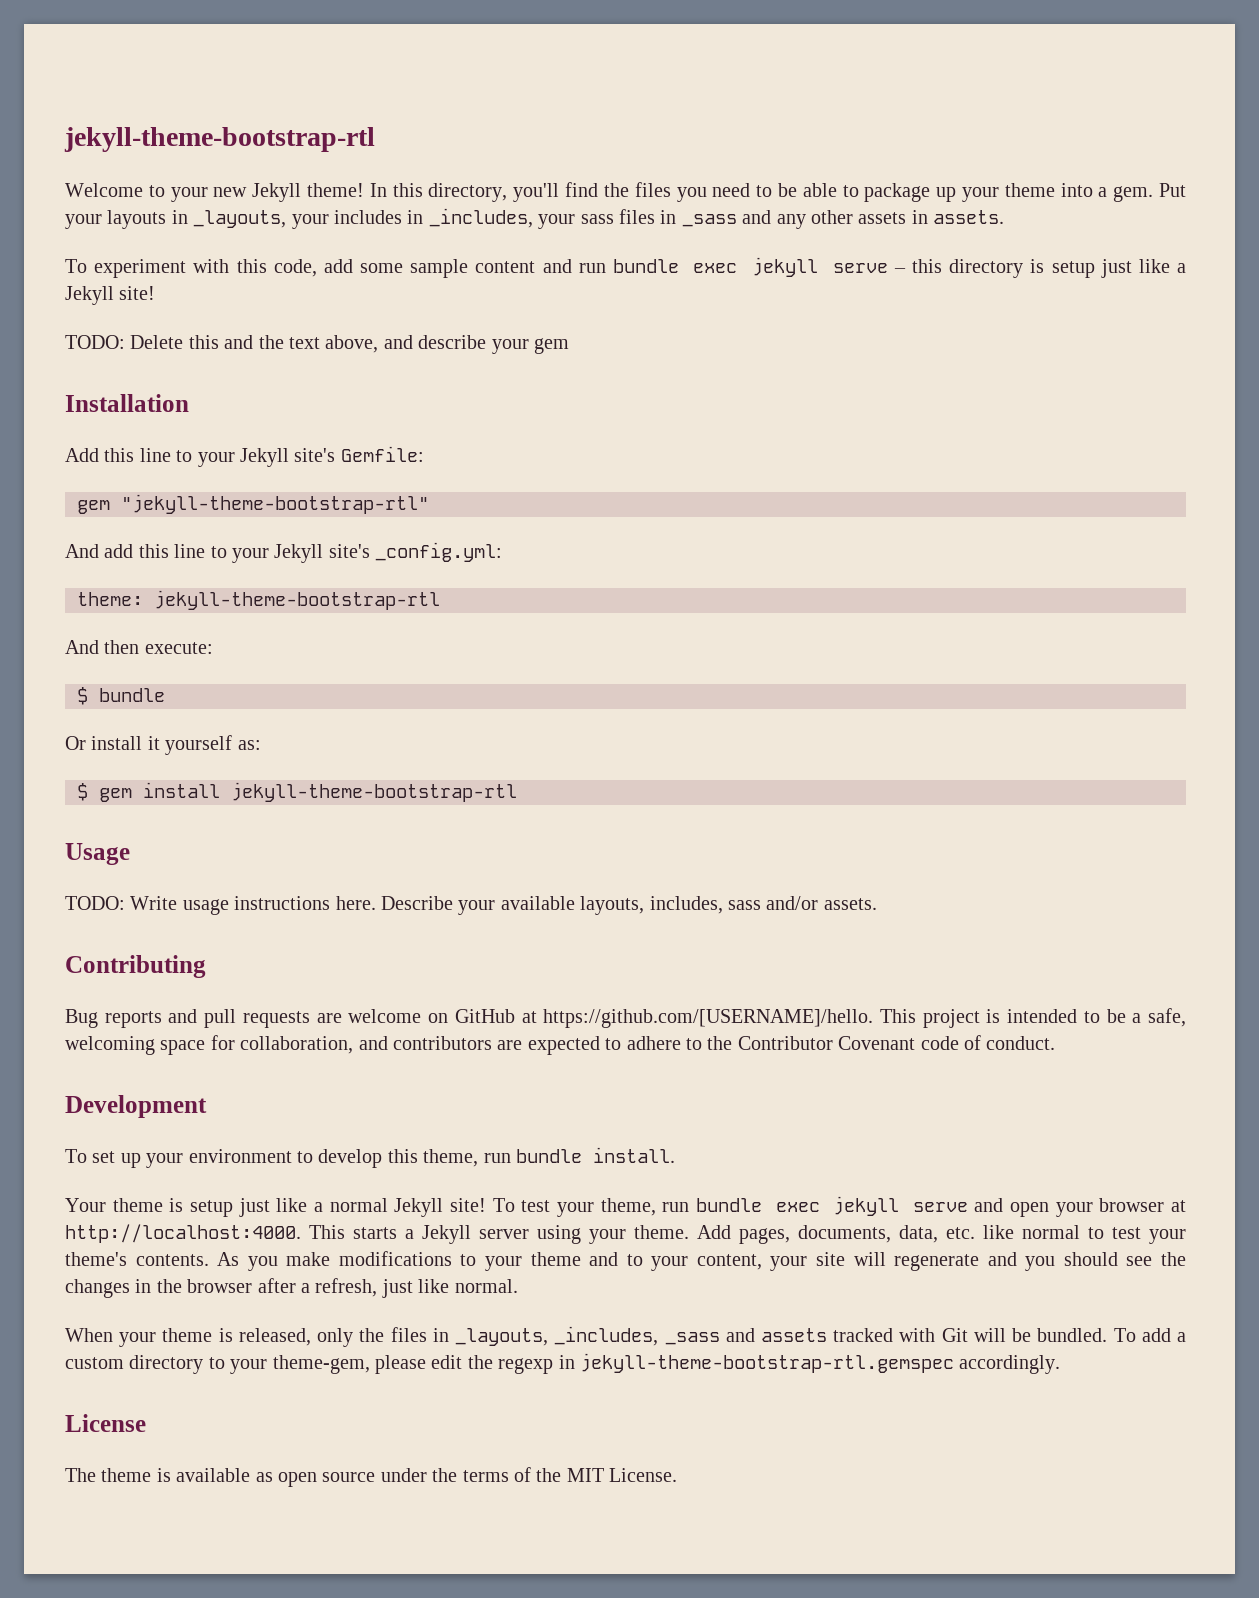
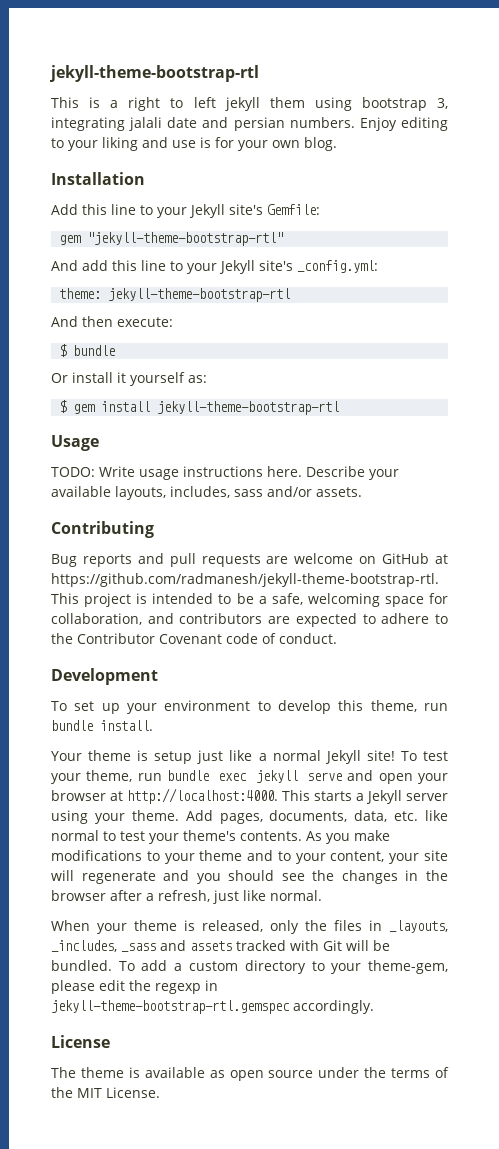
[64,127,375,152] [65,182,1186,202] [65,208,1005,229] [65,257,1187,278] [65,286,156,305] [65,335,569,354] jekyll-theme-bootstrap-rtl // Welcome to your new Jekyll theme! In this directory, you'll find the files you need to be able to package up your theme into a gem. Put your layouts in _layouts, your includes in _includes, your sass files in _sass and any other assets in assets. // To experiment with this code, add some sample content and run bundle exec jekyll serve – this directory is setup just like a Jekyll site! // TODO: Delete this and the text above, and describe your gem -> [49,65,259,82] [51,97,448,111] [51,117,448,131] [51,137,337,151] jekyll-theme-bootstrap-rtl // This is a right to left jekyll them using bootstrap 3, integrating jalali date and persian numbers. Enjoy editing to your liking and use is for your own blog.
[543,1009,874,1028] https://github.com/[USERNAME]/hello. -> [51,573,439,587] https://github.com/radmanesh/jekyll-theme-bootstrap-rtl.

